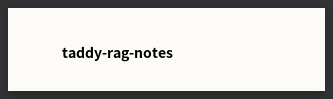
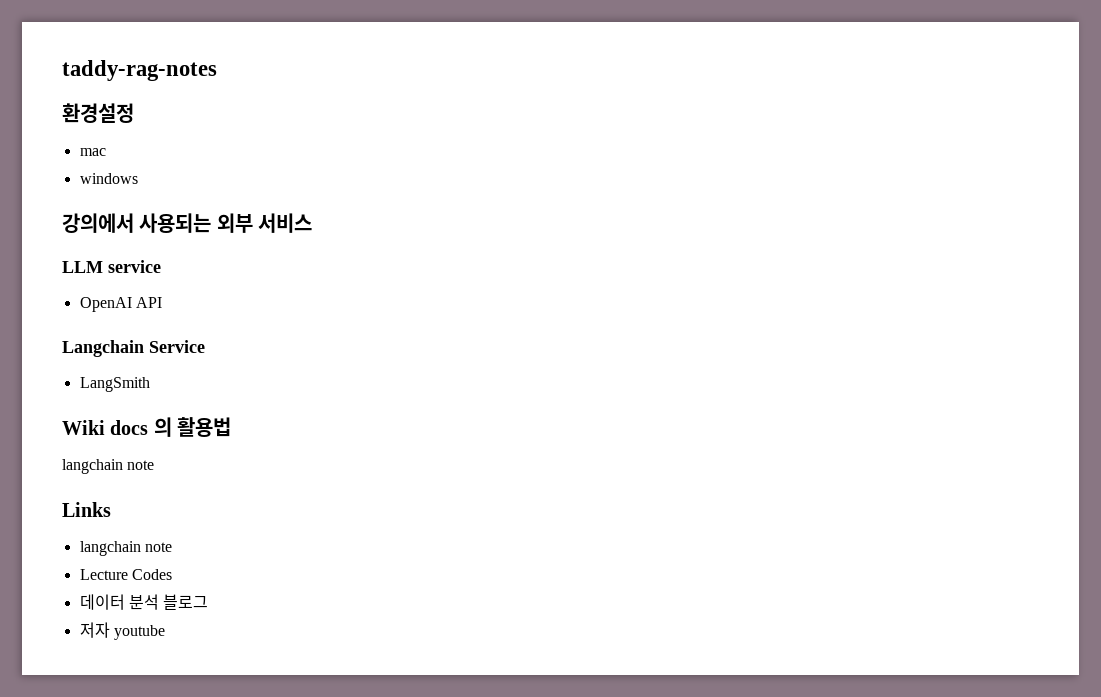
(173, 54) none -> [62,103,134,123] [79,148,106,156] [79,173,138,184] [62,213,313,233] [62,260,161,273] [79,297,162,312] [62,340,205,357] [79,377,150,392] [62,417,232,437] [62,459,155,474] [62,502,111,517] [79,541,172,556] [79,569,172,580] [79,594,209,610] [79,622,165,640] // 환경설정 // mac // windows // 강의에서 사용되는 외부 서비스 // LLM service // OpenAI API // Langchain Service // LangSmith // Wiki docs 의 활용법 // langchain note // Links // langchain note // Lecture Codes // 데이터 분석 블로그 // 저자 youtube

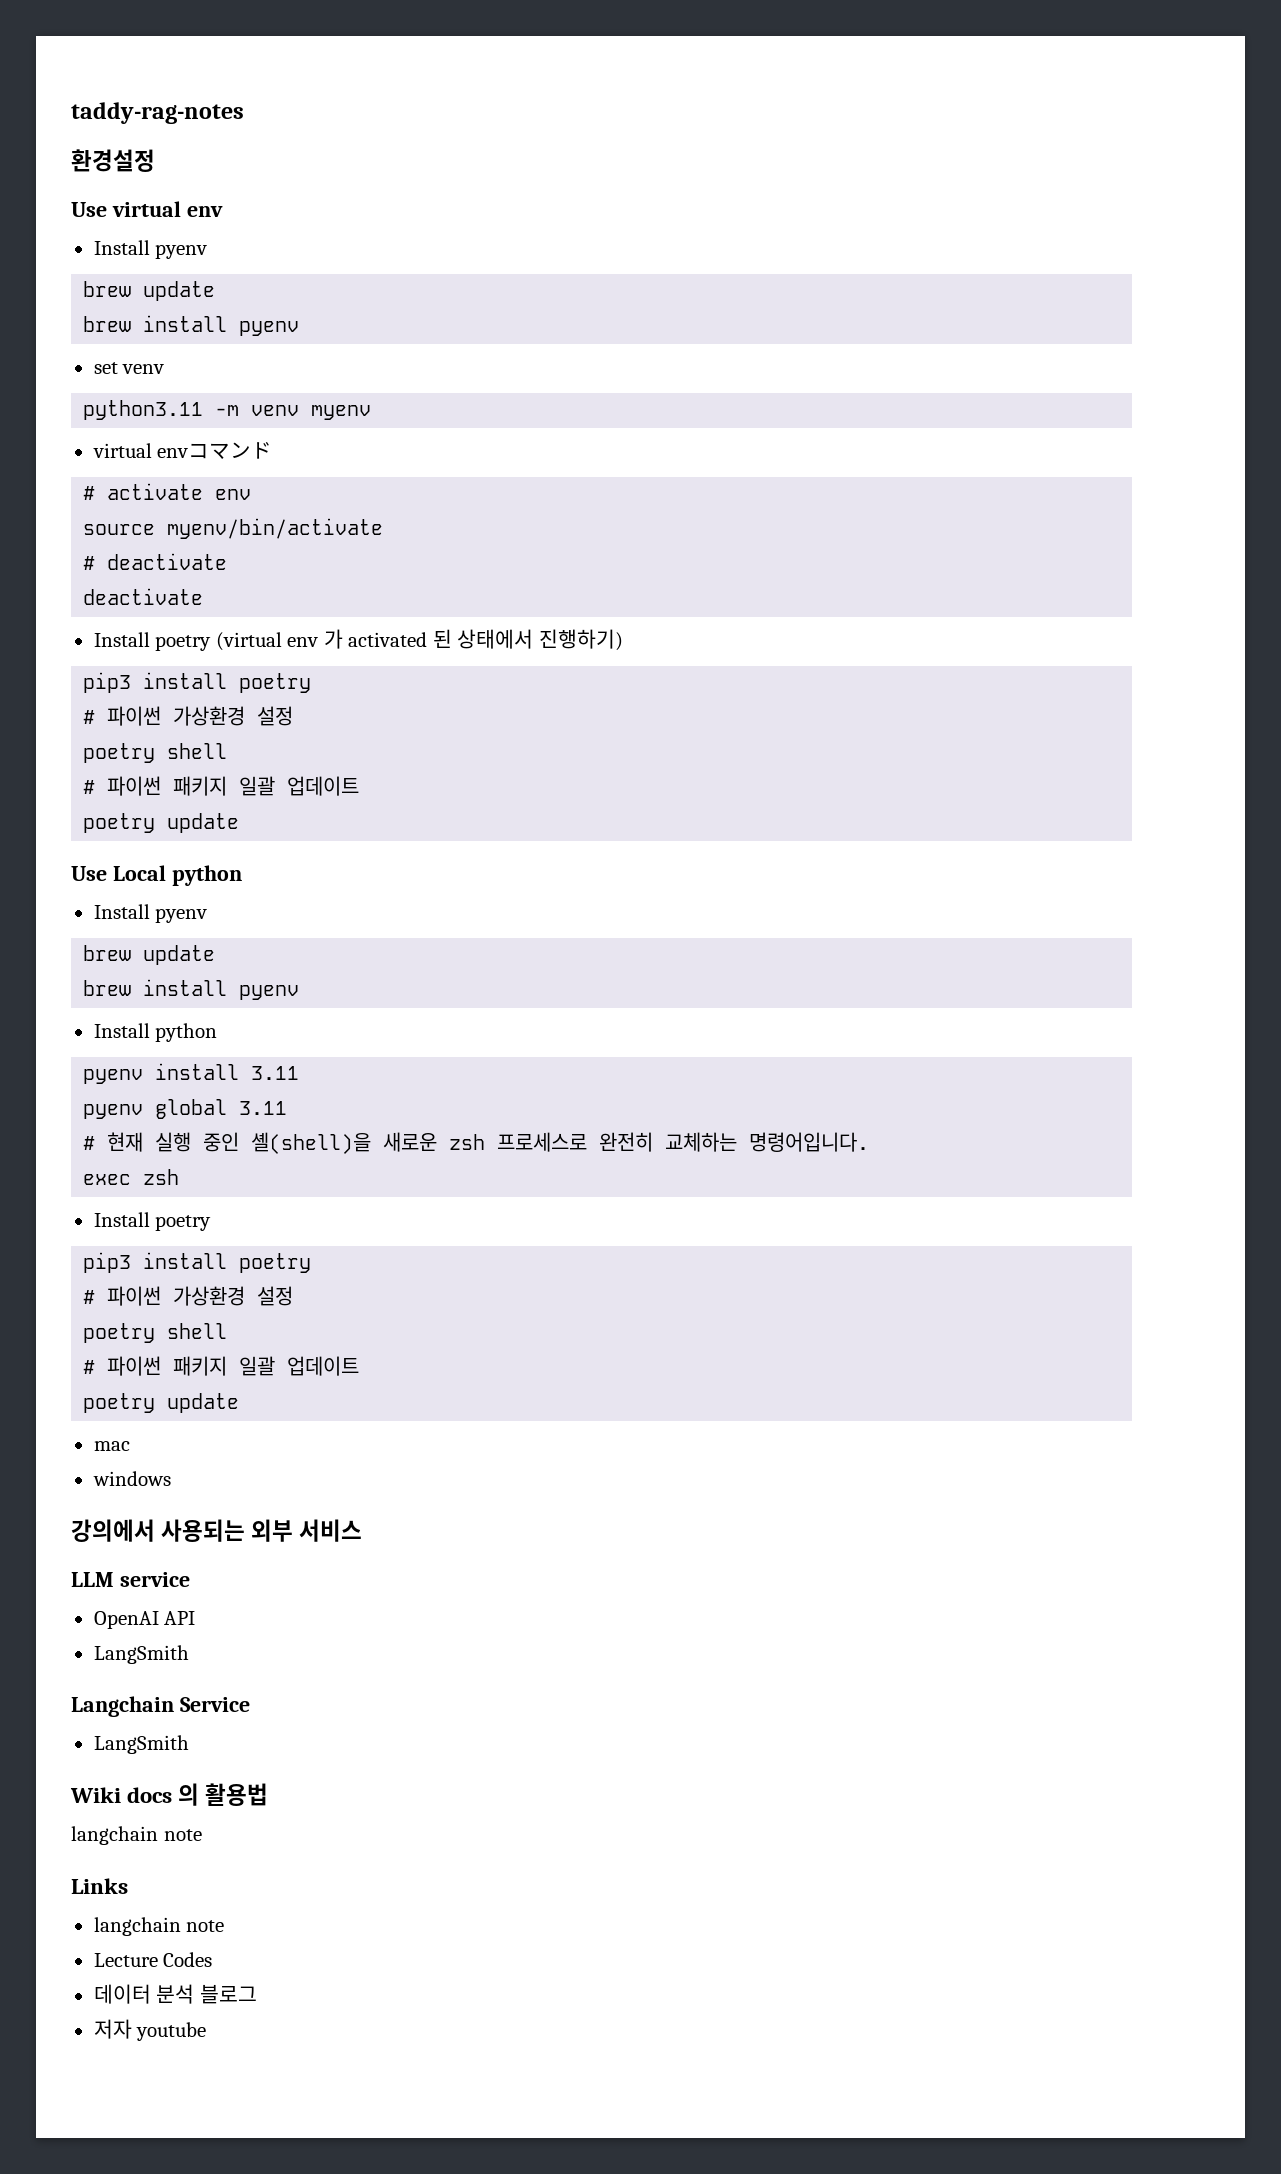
(134, 113) none -> [71,201,223,217] [93,240,208,259] [83,281,216,301] [83,315,300,336] [93,362,165,374] [83,400,372,420] [92,442,273,459] [83,483,252,500] [83,518,384,539] [83,553,228,570] [83,588,204,605] [93,629,623,651] [83,672,312,693] [83,706,294,726] [83,743,228,763] [83,776,360,796] [83,813,240,833] [71,865,242,886] [93,904,208,923] [83,945,216,965] [83,979,300,1000] [93,1023,218,1042] [83,1063,300,1084] [83,1099,288,1119] [83,1132,870,1154] [83,1169,180,1185] [93,1212,212,1231] [83,1252,312,1273] [83,1286,294,1306] [83,1323,228,1343] [83,1356,360,1376] [83,1393,240,1413] // Use virtual env // Install pyenv // brew update // brew install pyenv // set venv // python3.11 -m venv myenv // virtual envコマンド // # activate env // source myenv/bin/activate // # deactivate // deactivate // Install poetry (virtual env 가 activated 된 상태에서 진행하기) // pip3 install poetry // # 파이썬 가상환경 설정 // poetry shell // # 파이썬 패키지 일괄 업데이트 // poetry update // Use Local python // Install pyenv // brew update // brew install pyenv // Install python // pyenv install 3.11 // pyenv global 3.11 // # 현재 실행 중인 셸(shell)을 새로운 zsh 프로세스로 완전히 교체하는 명령어입니다. // exec zsh // Install poetry // pip3 install poetry // # 파이썬 가상환경 설정 // poetry shell // # 파이썬 패키지 일괄 업데이트 // poetry update
(162, 302) none -> [93,1645,189,1664] // LangSmith

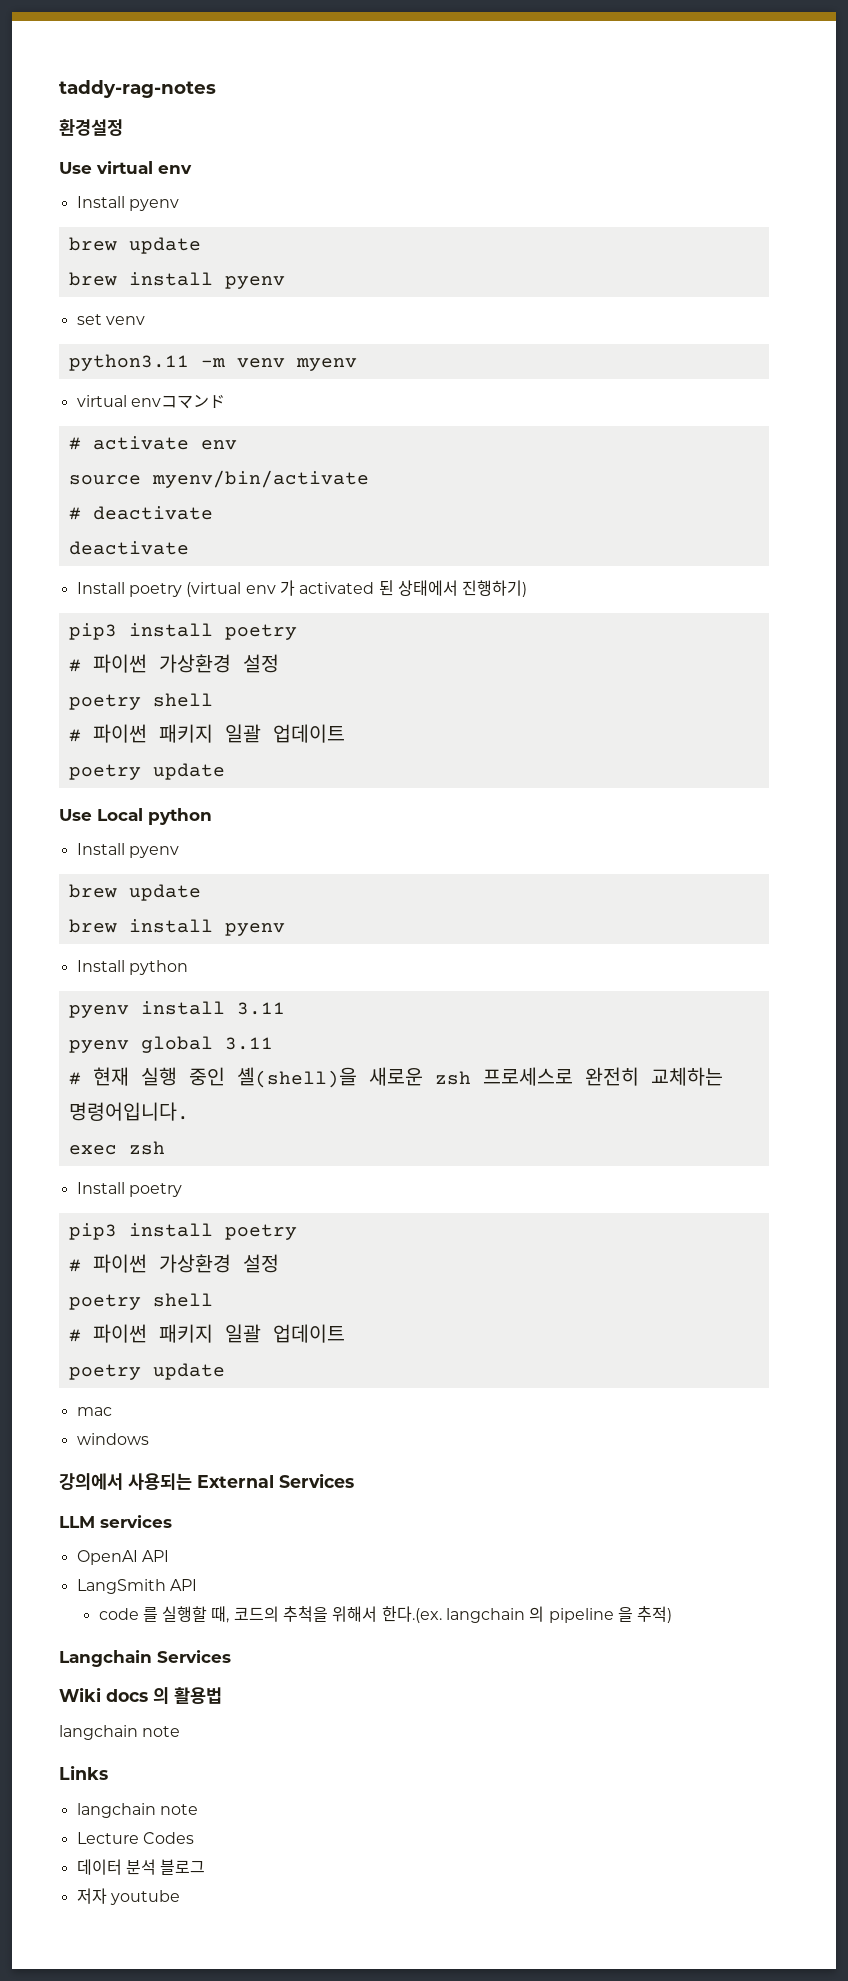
[251,1519,363,1542] 외부 서비스 -> [197,1473,354,1488] External Services
[119,1572,190,1587] service -> [100,1515,172,1528] services
(189, 1654) none -> [169,1579,197,1591] [98,1606,673,1623] API // code 를 실행할 때, 코드의 추척을 위해서 한다.(ex. langchain 의 pipeline 을 추적)
[179,1697,250,1712] [93,1735,189,1754] Service // LangSmith -> [157,1650,231,1663] Services

